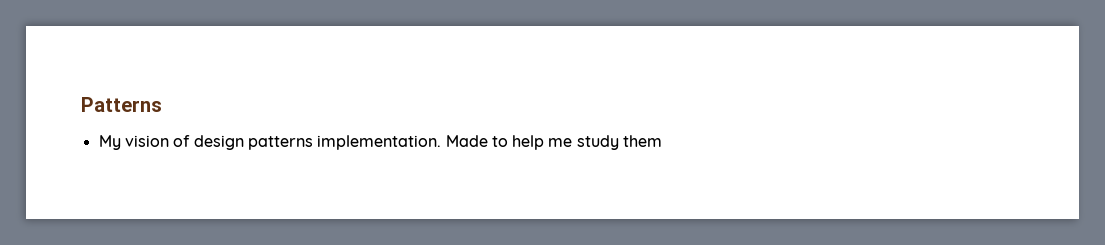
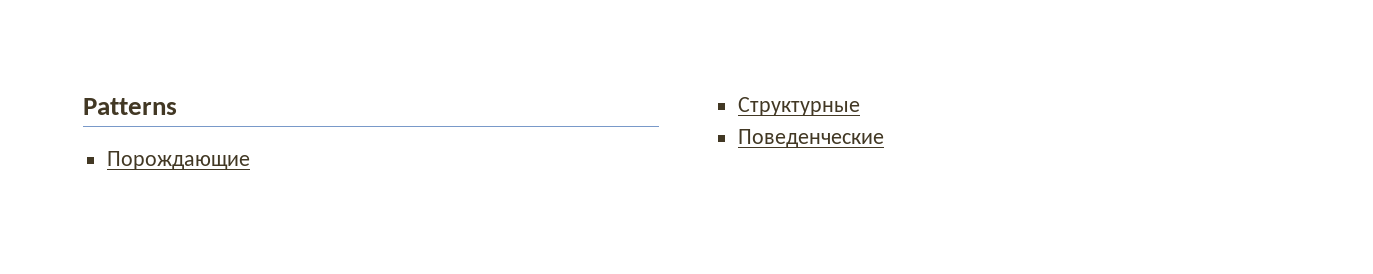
[98,135,663,150] My vision of design patterns implementation. Made to help me study them -> [106,151,250,170] [737,97,860,116] [737,129,884,148] Порождающие // Структурные // Поведенческие

